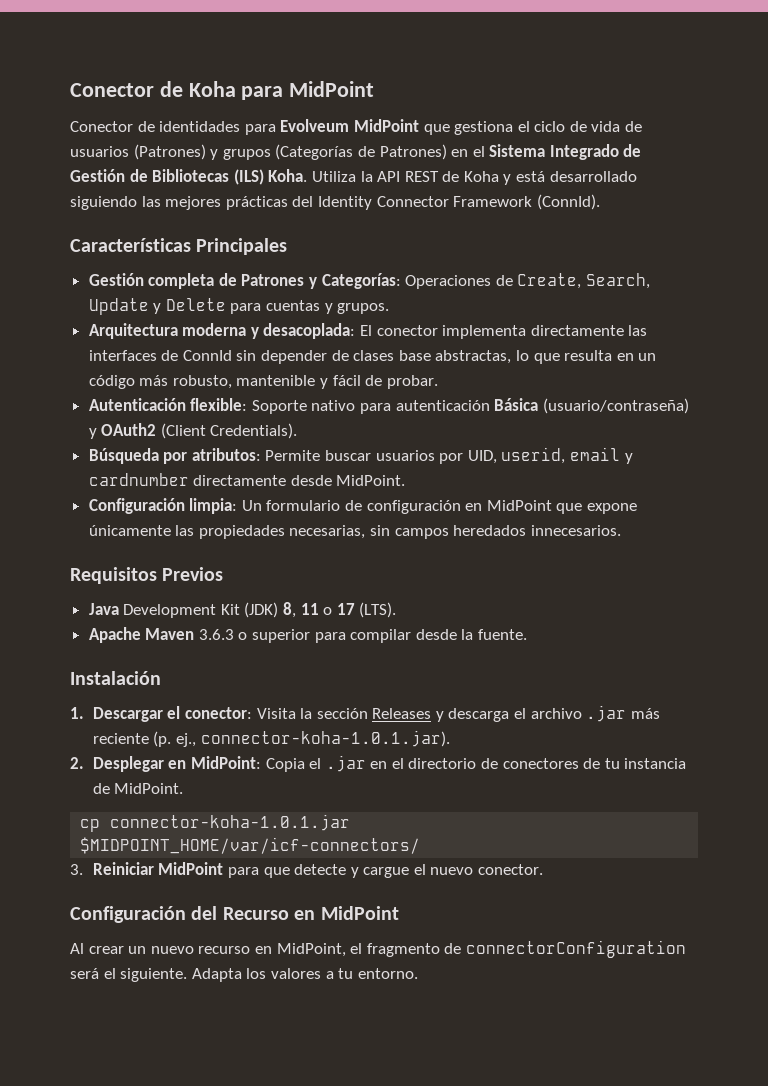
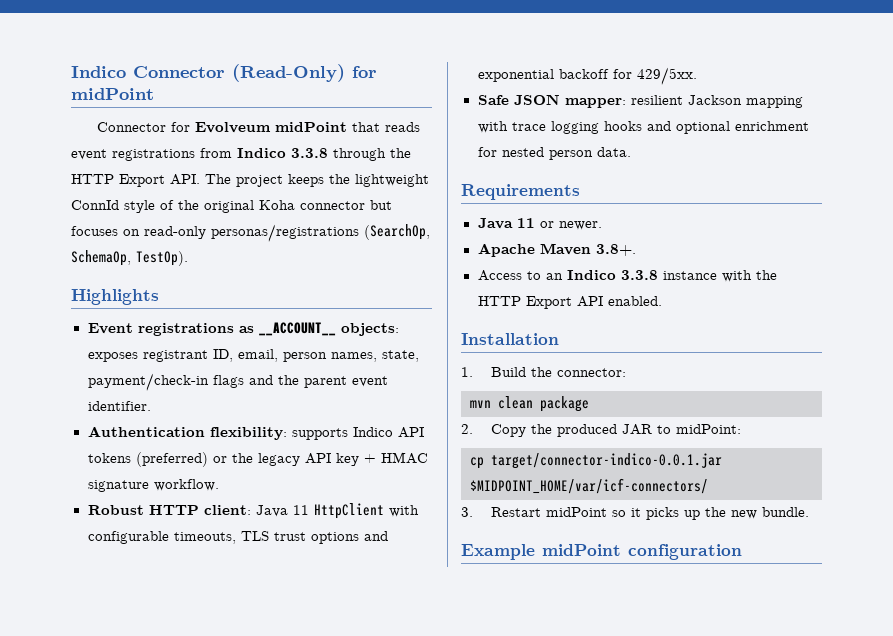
[70,81,375,100] [70,119,643,135] [70,144,642,160] [70,169,637,185] [70,194,600,210] [70,238,288,255] [88,273,651,289] [88,298,390,315] [88,323,648,339] [88,350,657,364] [88,375,438,389] [88,398,689,414] [88,423,298,439] [88,447,633,464] [88,473,406,486] [88,498,638,514] [88,525,621,539] [70,567,224,584] [88,602,397,618] [88,627,528,643] [70,671,161,685] [70,705,660,722] [92,730,450,747] [70,755,687,772] [92,783,184,794] Conector de Koha para MidPoint // Conector de identidades para Evolveum MidPoint que gestiona el ciclo de vida de usuarios (Patrones) y grupos (Categorías de Patrones) en el Sistema Integrado de Gestión de Bibliotecas (ILS) Koha. Utiliza la API REST de Koha y está desarrollado siguiendo las mejores prácticas del Identity Connector Framework (ConnId). // Características Principales // Gestión completa de Patrones y Categorías: Operaciones de Create, Search, Update y Delete para cuentas y grupos. // Arquitectura moderna y desacoplada: El conector implementa directamente las interfaces de ConnId sin depender de clases base abstractas, lo que resulta en un código más robusto, mantenible y fácil de probar. // Autenticación flexible: Soporte nativo para autenticación Básica (usuario/contraseña) y OAuth2 (Client Credentials). // Búsqueda por atributos: Permite buscar usuarios por UID, userid, email y cardnumber directamente desde MidPoint. // Configuración limpia: Un formulario de configuración en MidPoint que expone únicamente las propiedades necesarias, sin campos heredados innecesarios. // Requisitos Previos // Java Development Kit (JDK) 8, 11 o 17 (LTS). // Apache Maven 3.6.3 o superior para compilar desde la fuente. // Instalación // 1. Descargar el conector: Visita la sección Releases y descarga el archivo .jar más reciente (p. ej., connector-koha-1.0.1.jar). // 2. Desplegar en MidPoint: Copia el .jar en el directorio de conectores de tu instancia de MidPoint. -> [71,64,377,82] [71,88,154,100] [96,122,420,133] [71,148,411,161] [71,174,429,187] [71,200,392,213] [71,224,430,242] [71,250,188,266] [71,289,159,305] [87,322,399,336] [87,349,419,362] [87,373,388,391] [87,401,151,411] [87,426,424,440] [87,452,428,467] [87,479,219,492] [87,503,419,519] [87,531,388,544] [477,67,697,85] [477,94,803,108] [477,121,809,134] [477,147,631,160] [461,184,580,200] [477,218,602,230] [477,243,636,257] [477,270,777,282] [477,296,662,309] [461,333,559,345] [461,367,626,377] [470,396,589,412] [461,424,741,437] Indico Connector (Read-Only) for midPoint // Connector for Evolveum midPoint that reads event registrations from Indico 3.3.8 through the HTTP Export API. The project keeps the lightweight ConnId style of the original Koha connector but focuses on read-only personas/registrations (SearchOp, SchemaOp, TestOp). // Highlights // Event registrations as __ACCOUNT__ objects: exposes registrant ID, email, person names, state, payment/check-in flags and the parent event identifier. // Authentication flexibility: supports Indico API tokens (preferred) or the legacy API key + HMAC signature workflow. // Robust HTTP client: Java 11 HttpClient with configurable timeouts, TLS trust options and exponential backoff for 429/5xx. // Safe JSON mapper: resilient Jackson mapping with trace logging hooks and optional enrichment for nested person data. // Requirements // Java 11 or newer. // Apache Maven 3.8+. // Access to an Indico 3.3.8 instance with the HTTP Export API enabled. // Installation // 1. Build the connector: // mvn clean package // 2. Copy the produced JAR to midPoint:
[110,814,351,831] connector-koha-1.0.1.jar -> [491,453,722,469] target/connector-indico-0.0.1.jar
[92,862,544,878] [70,906,399,923] [70,940,686,958] [70,968,418,982] Reiniciar MidPoint para que detecte y cargue el nuevo conector. // Configuración del Recurso en MidPoint // Al crear un nuevo recurso en MidPoint, el fragmento de connectorConfiguration será el siguiente. Adapta los valores a tu entorno. -> [490,507,809,520] [461,544,742,560] Restart midPoint so it picks up the new bundle. // Example midPoint configuration

